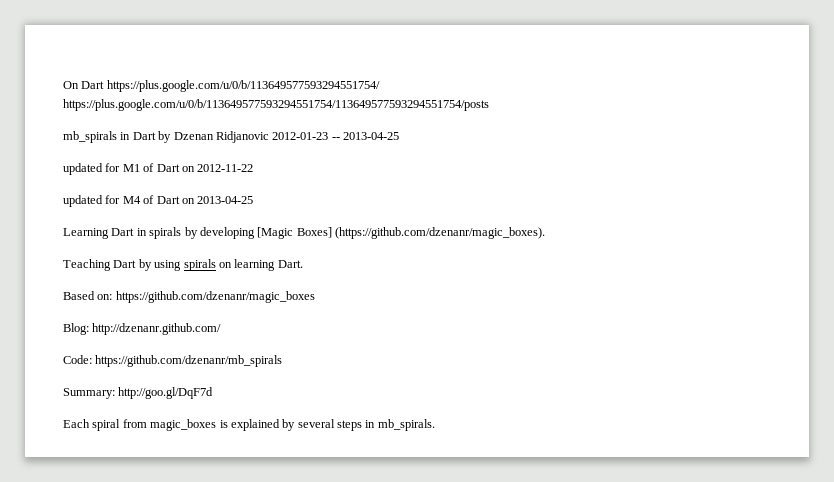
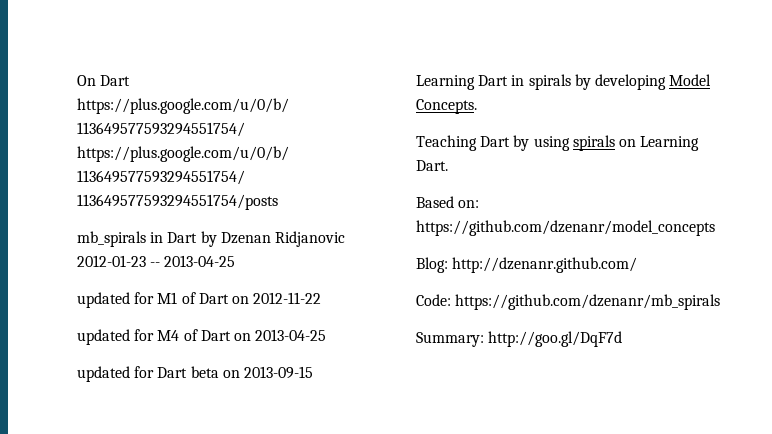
(254, 200) none -> [77,366,313,382] // updated for Dart beta on 2013-09-15
[257,227,545,239] [Magic Boxes] (https://github.com/dzenanr/magic_boxes). -> [669,74,712,86] [416,99,477,114] Model Concepts.
[234,259,276,271] learning -> [640,136,700,151] Learning
[115,291,315,303] https://github.com/dzenanr/magic_boxes -> [416,220,715,236] https://github.com/dzenanr/model_concepts
[63,419,435,431] // Each spiral from magic_boxes is explained by several steps in mb_spirals. -> (623, 339) none

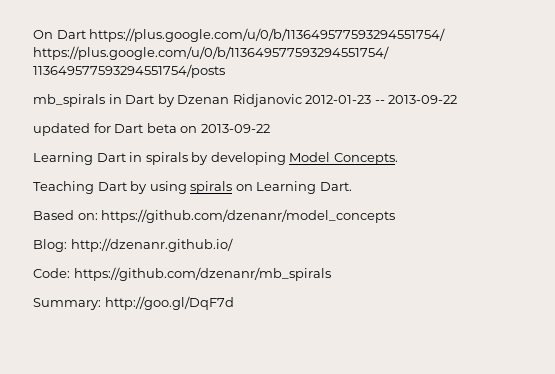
[164,255,236,267] [77,292,322,308] [77,329,327,345] 2013-04-25 // updated for M1 of Dart on 2012-11-22 // updated for M4 of Dart on 2013-04-25 -> [388,95,458,104] 2013-09-22
[243,366,313,379] 2013-09-15 -> [200,124,270,133] 2013-09-22
[452,257,638,273] http://dzenanr.github.com/ -> [70,238,233,252] http://dzenanr.github.io/

